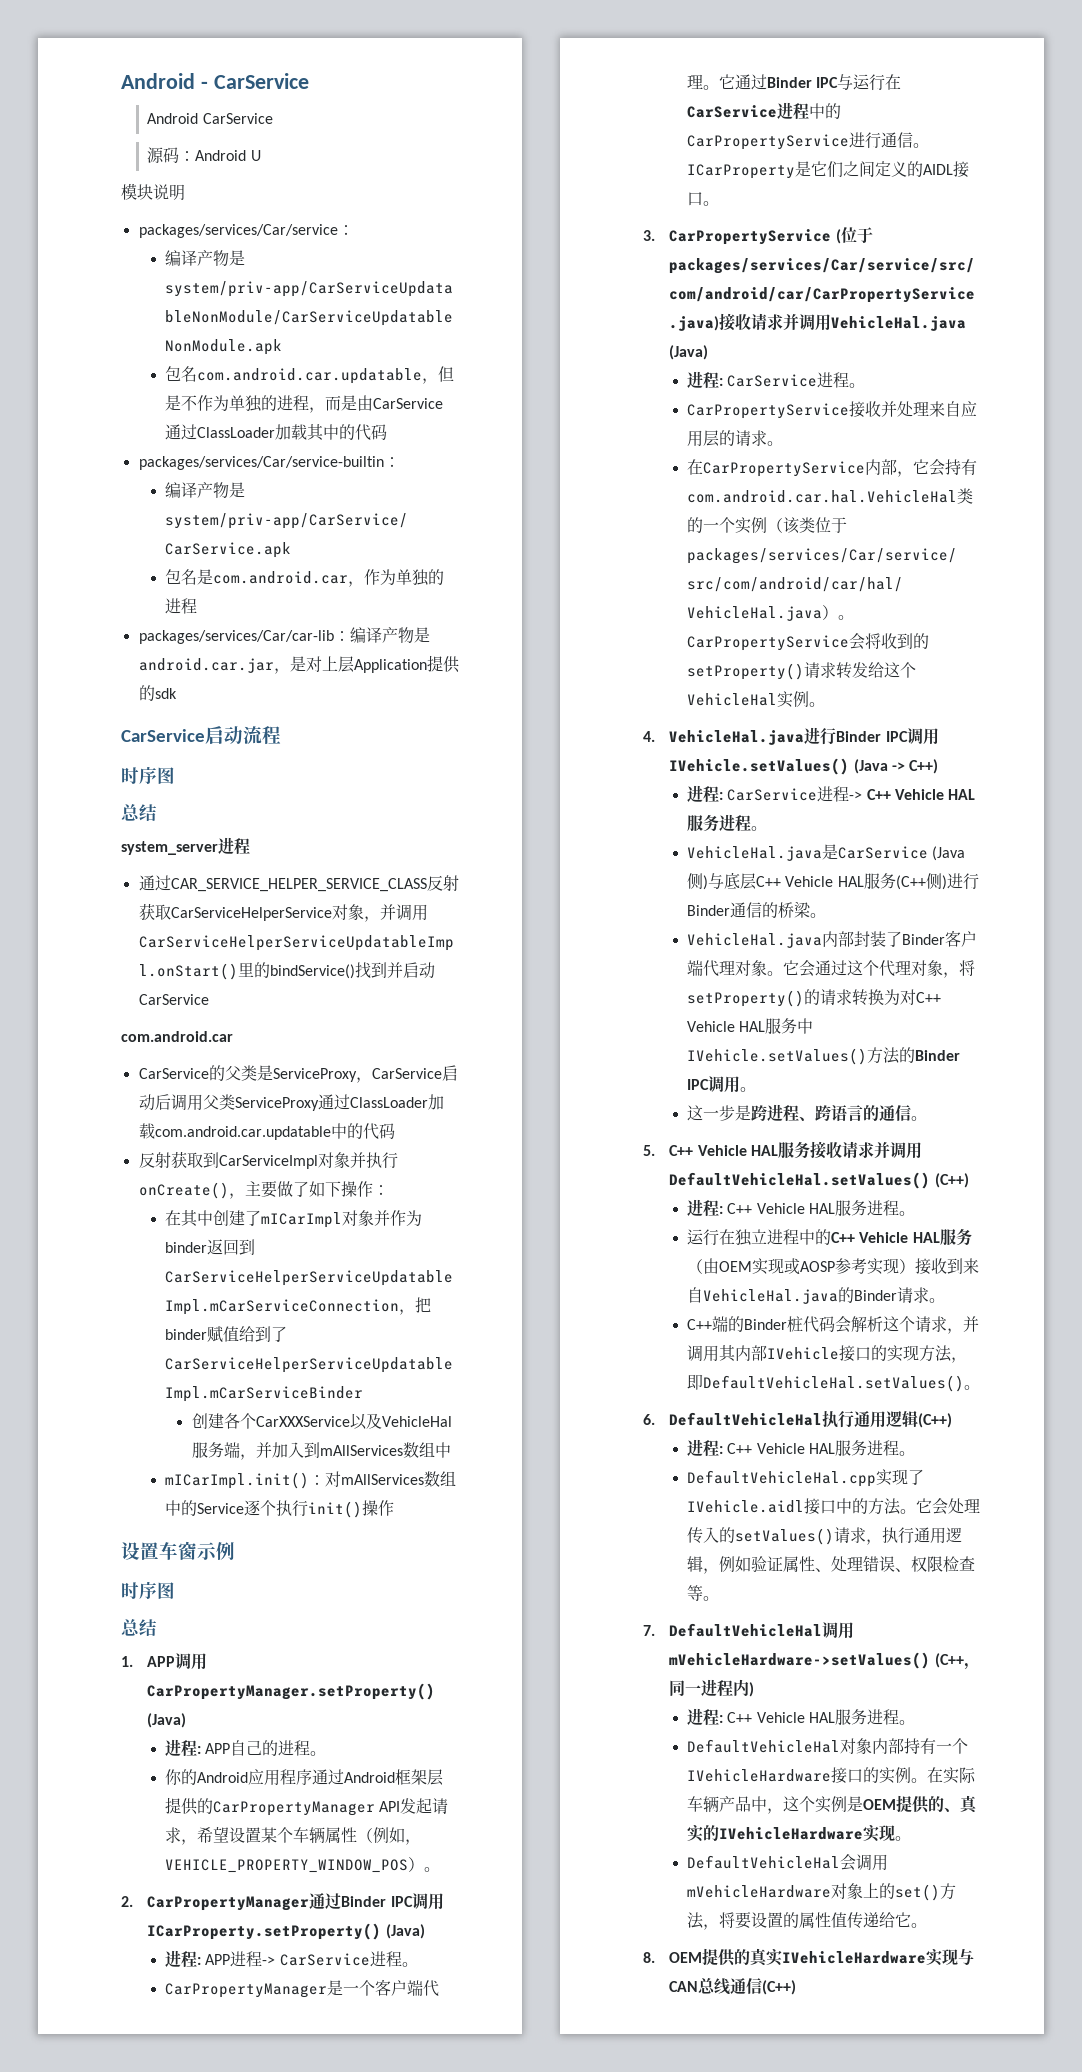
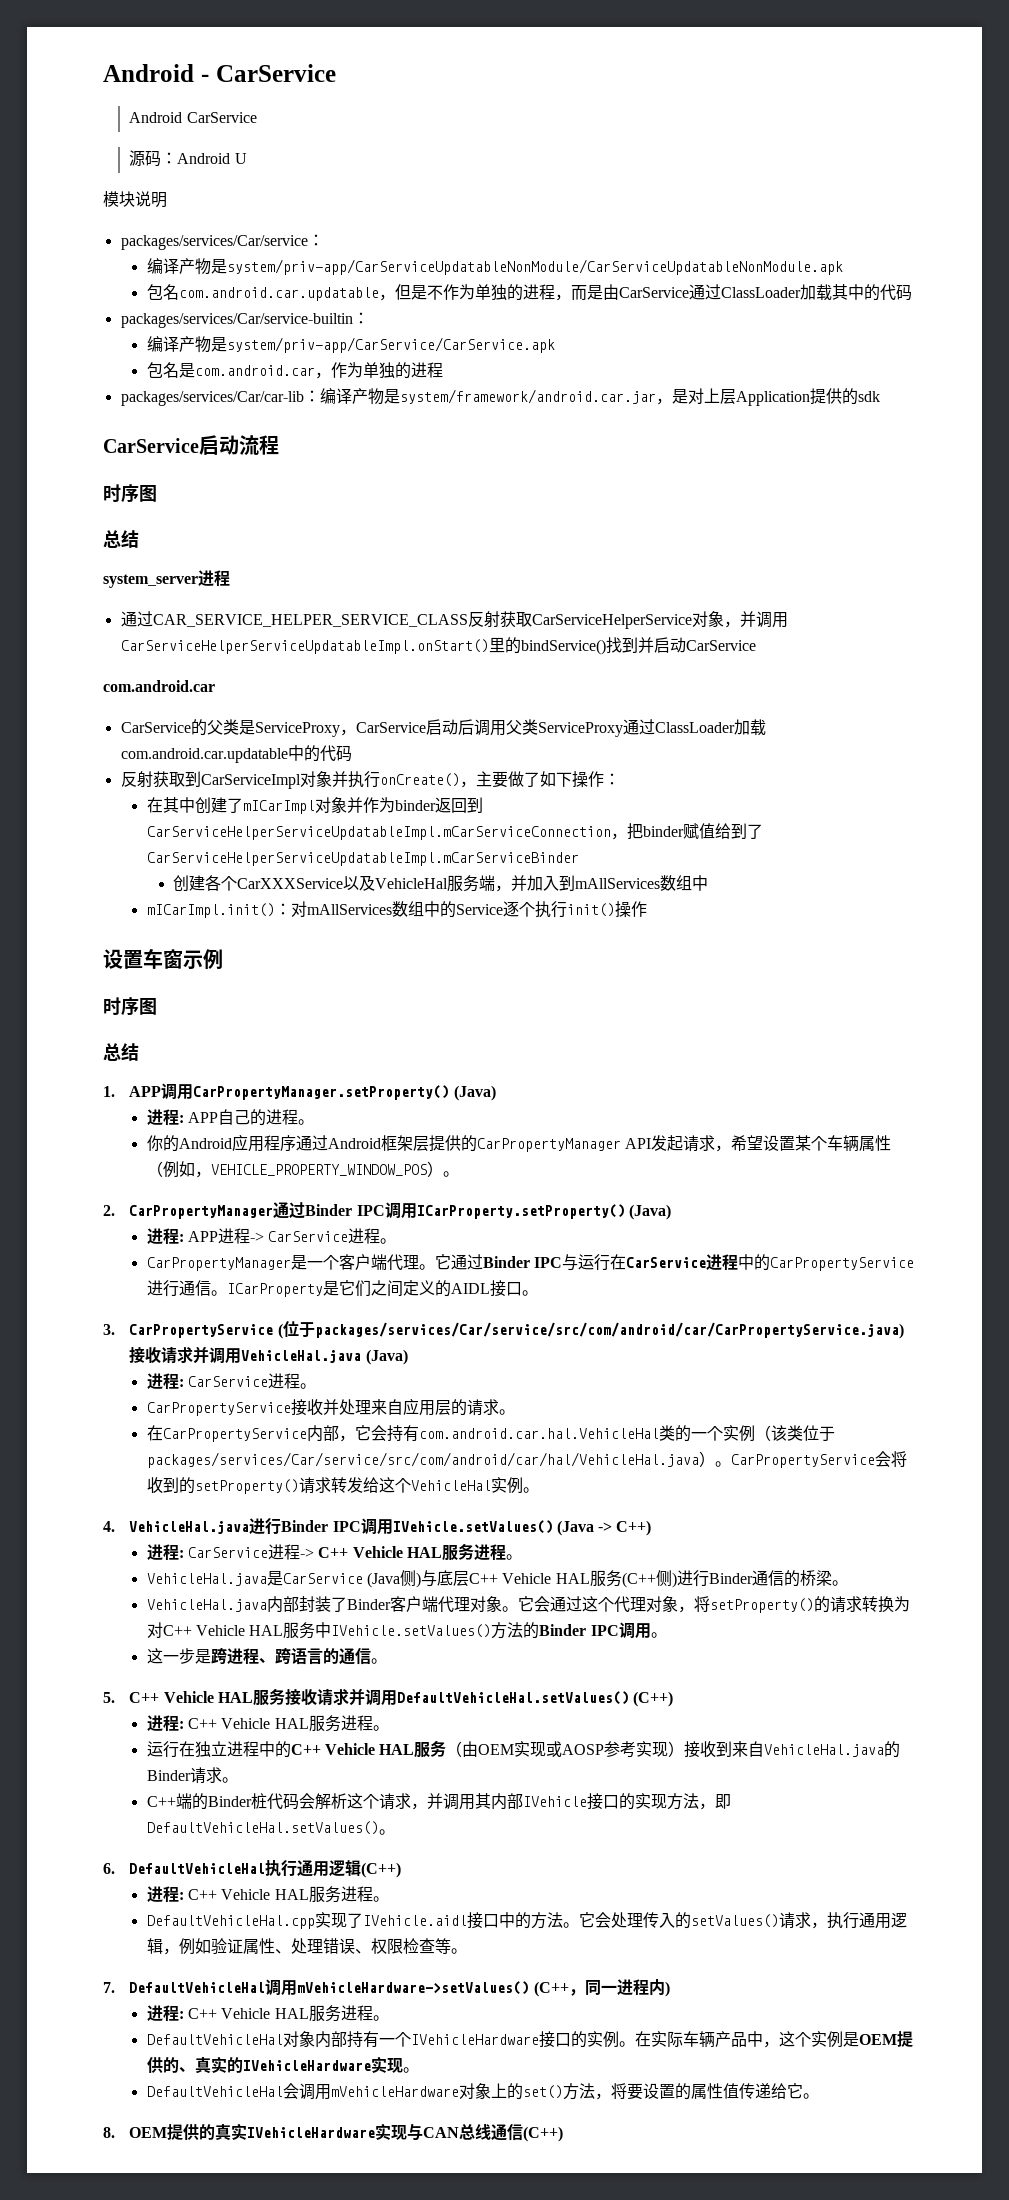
[138,658,274,673] android.car.jar -> [399,389,656,404] system/framework/android.car.jar

